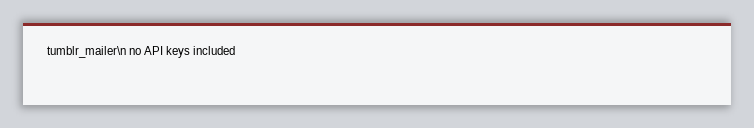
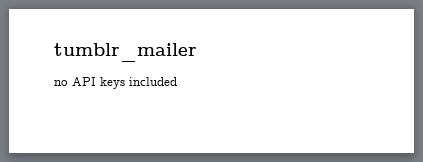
[47,46,126,58] tumblr_mailer\n -> [54,43,197,62] tumblr_mailer //

